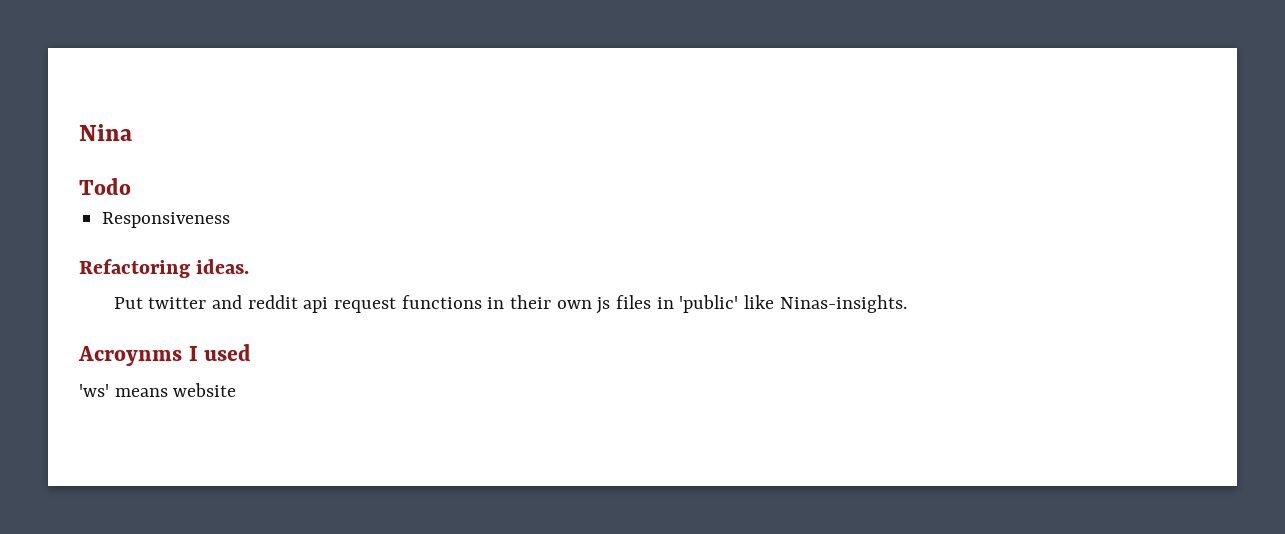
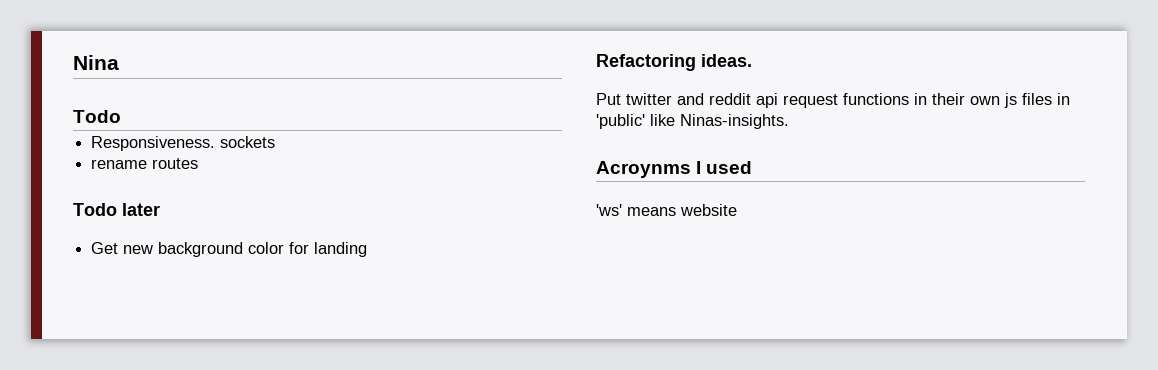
[102,212,231,228] Responsiveness -> [91,136,276,151] [91,158,199,169] [73,203,160,216] [91,242,368,257] Responsiveness. sockets // rename routes // Todo later // Get new background color for landing

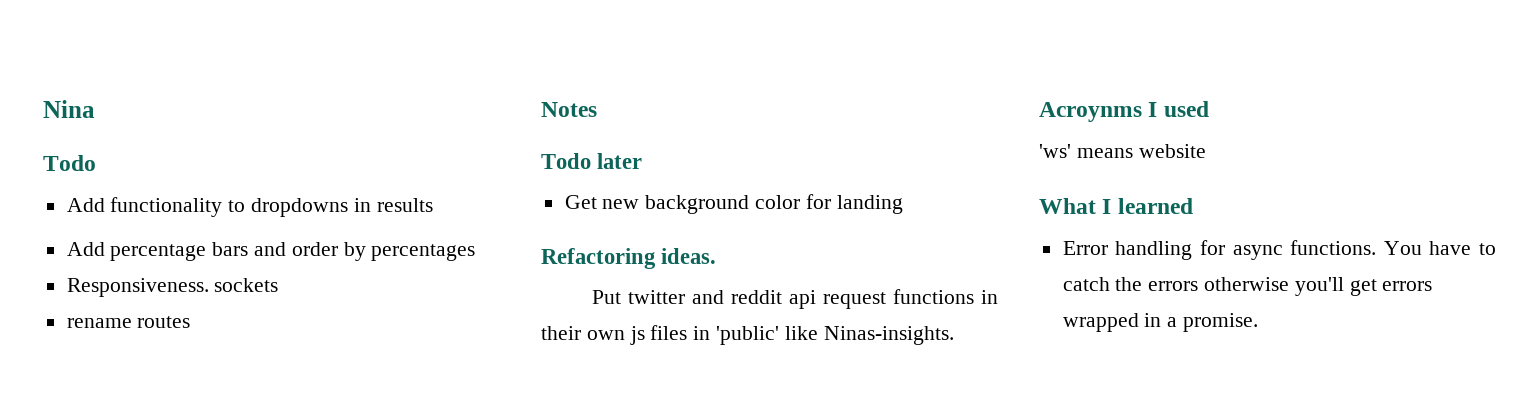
(121, 116) none -> [66,197,433,217] [66,242,476,261] // Add functionality to dropdowns in results // Add percentage bars and order by percentages
(199, 163) none -> [541,102,597,117] // Notes
(737, 210) none -> [1039,198,1193,214] [1062,240,1496,260] [1062,277,1433,296] [1062,313,1259,332] // What I learned // Error handling for async functions. You have to catch the errors otherwise you'll get errors wrapped in a promise.

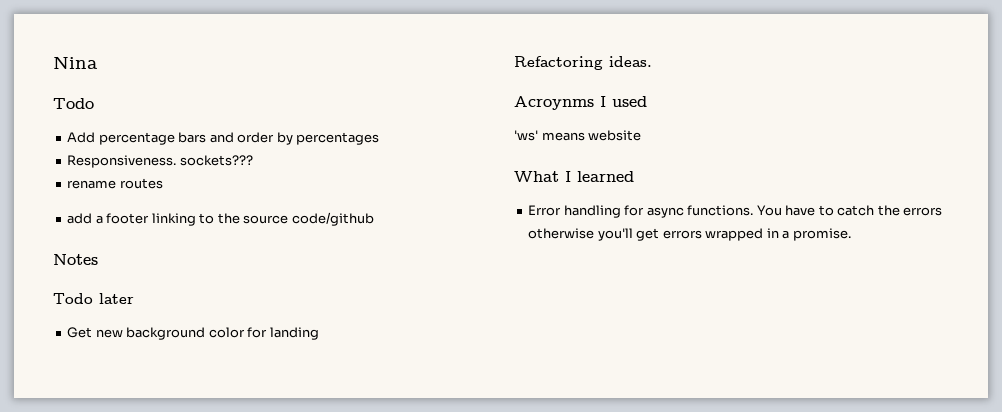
[66,197,433,217] // Add functionality to dropdowns in results -> (94, 103) none
[214,278,279,292] sockets -> [179,155,253,166] sockets???
(191, 322) none -> [67,212,374,226] // add a footer linking to the source code/github
[591,289,998,309] [541,325,954,345] // Put twitter and reddit api request functions in their own js files in 'public' like Ninas-insights. -> (652, 61) none

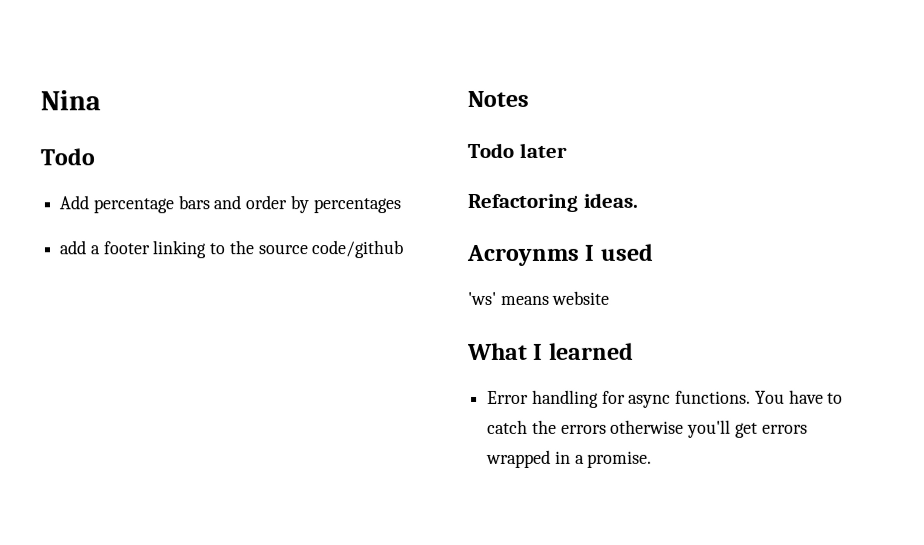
[67,155,253,168] [67,178,163,189] // Responsiveness. sockets??? // rename routes -> (401, 206) none
[67,327,319,340] // Get new background color for landing -> (567, 150) none

